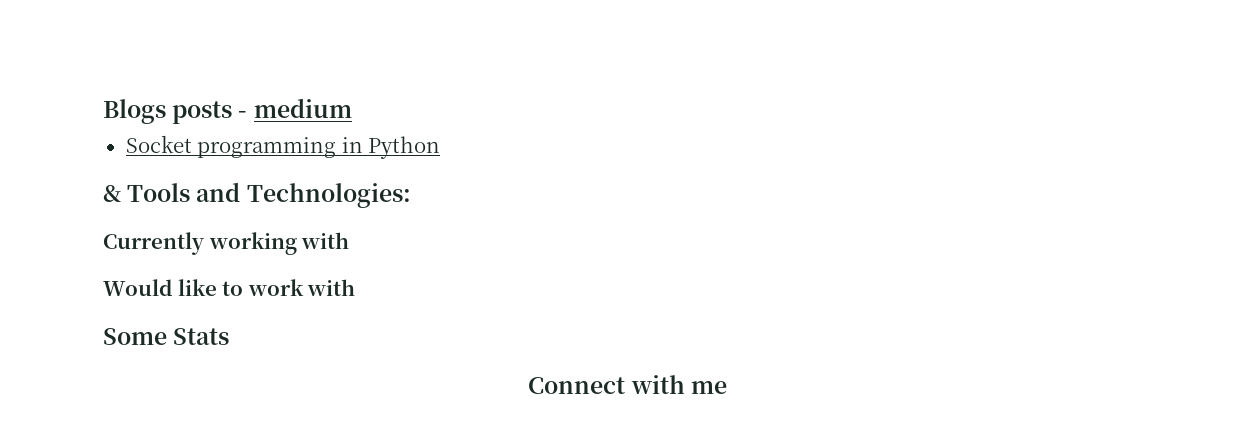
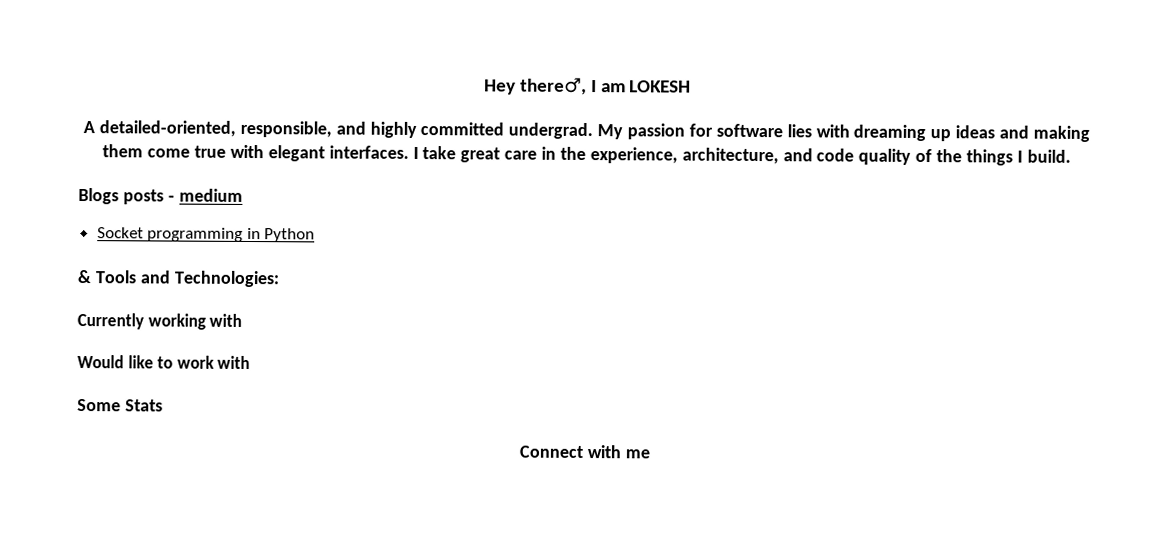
(103, 111) none -> [483,77,692,95] [83,120,1090,142] [102,144,1071,166] Hey there♂, I am LOKESH // A detailed-oriented, responsible, and highly committed undergrad. My passion for software lies with dreaming up ideas and making them come true with elegant interfaces. I take great care in the experience, architecture, and code quality of the things I build. //

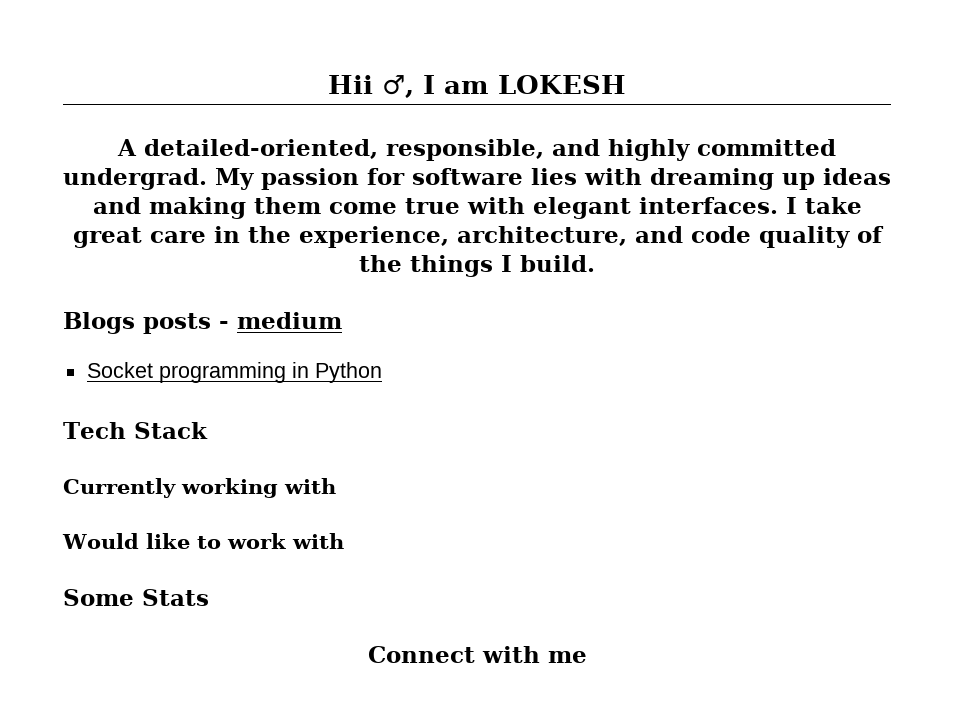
[483,77,587,95] Hey there♂, -> [328,75,414,98] Hii ♂,
[77,269,280,288] & Tools and Technologies: -> [63,422,208,439] Tech Stack

